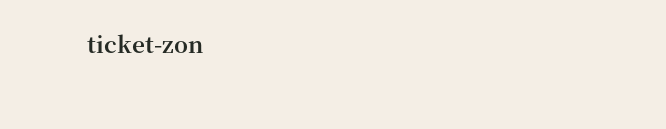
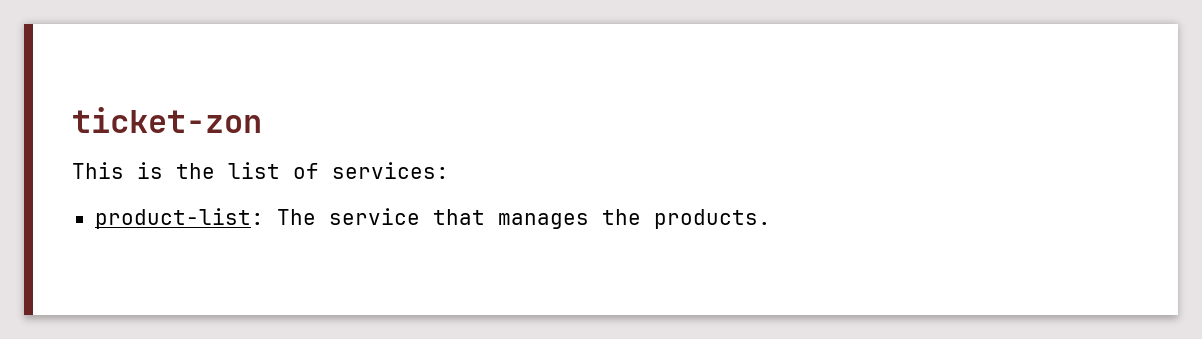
(203, 43) none -> [72,162,449,179] [94,208,771,229] // This is the list of services: // product-list: The service that manages the products.

